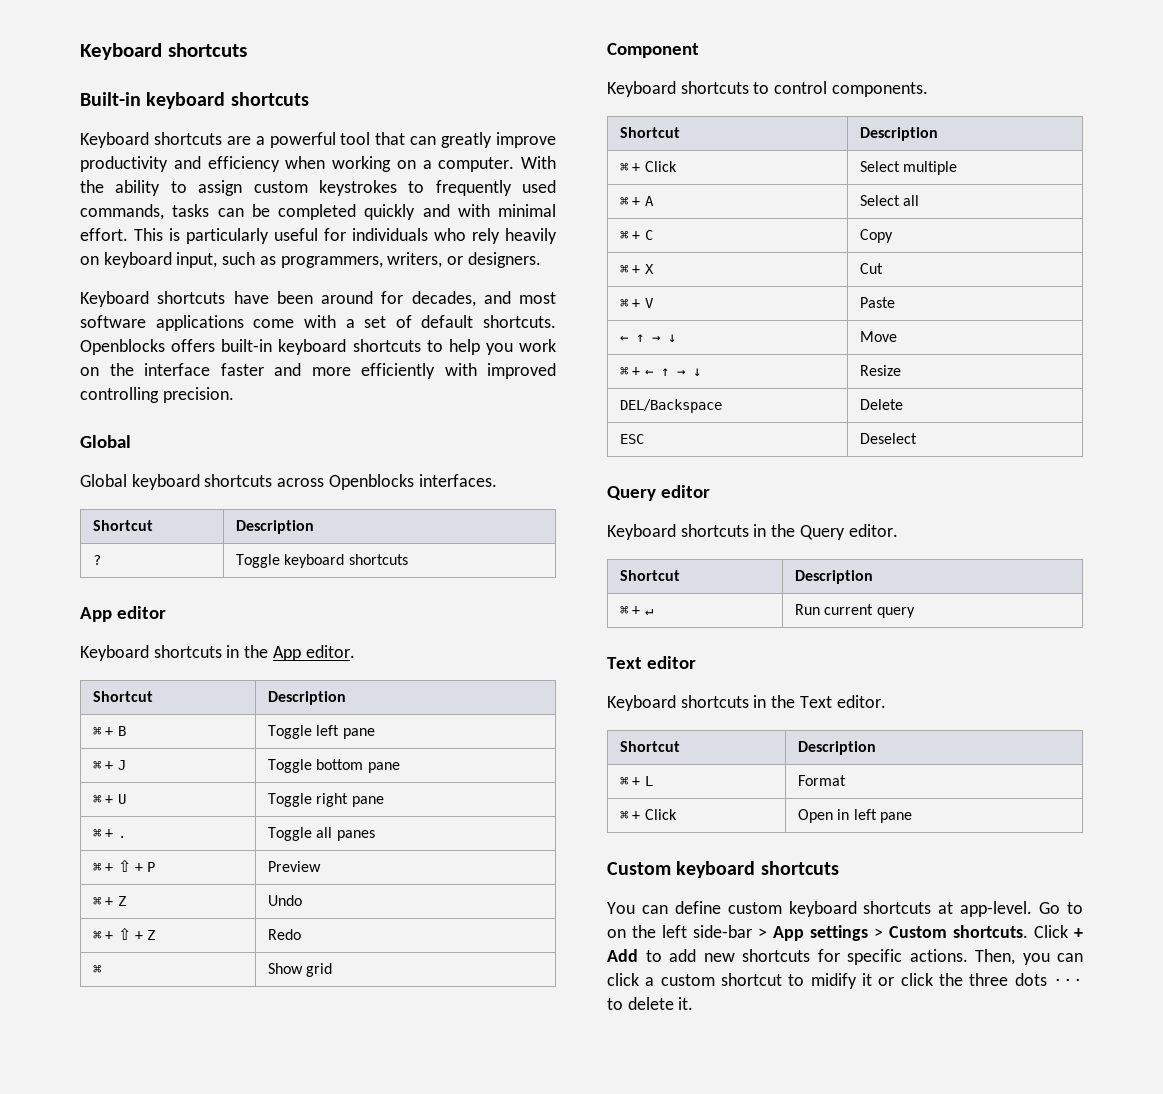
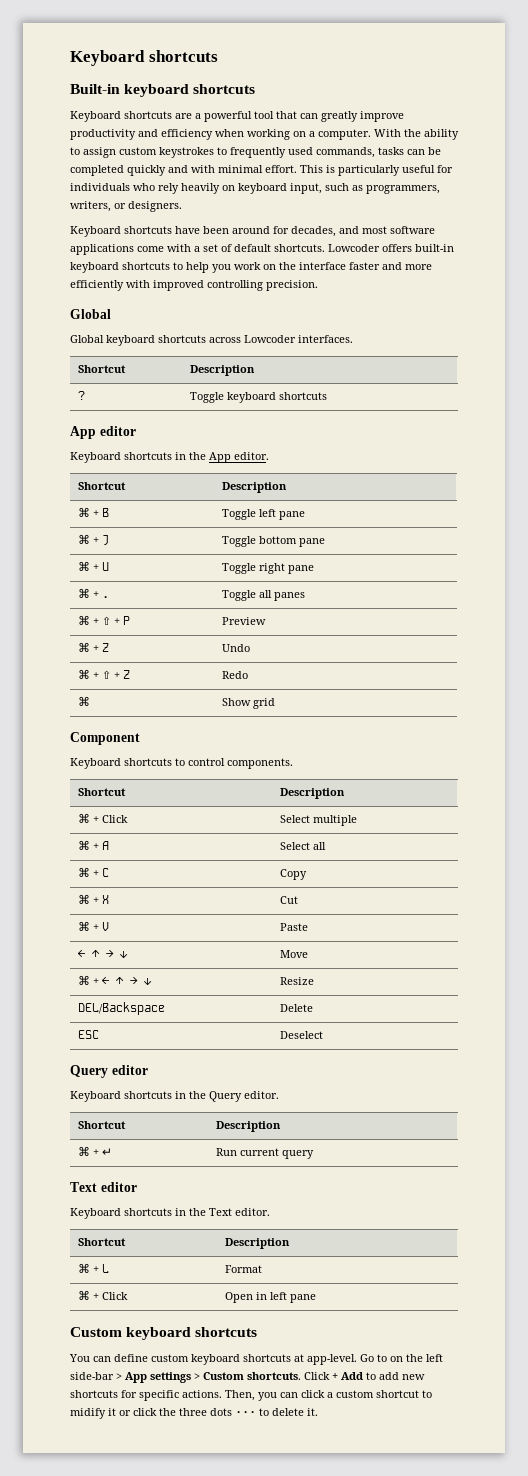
[80,339,165,355] Openblocks -> [328,244,380,252] Lowcoder
[328,474,414,490] Openblocks -> [244,335,296,343] Lowcoder

